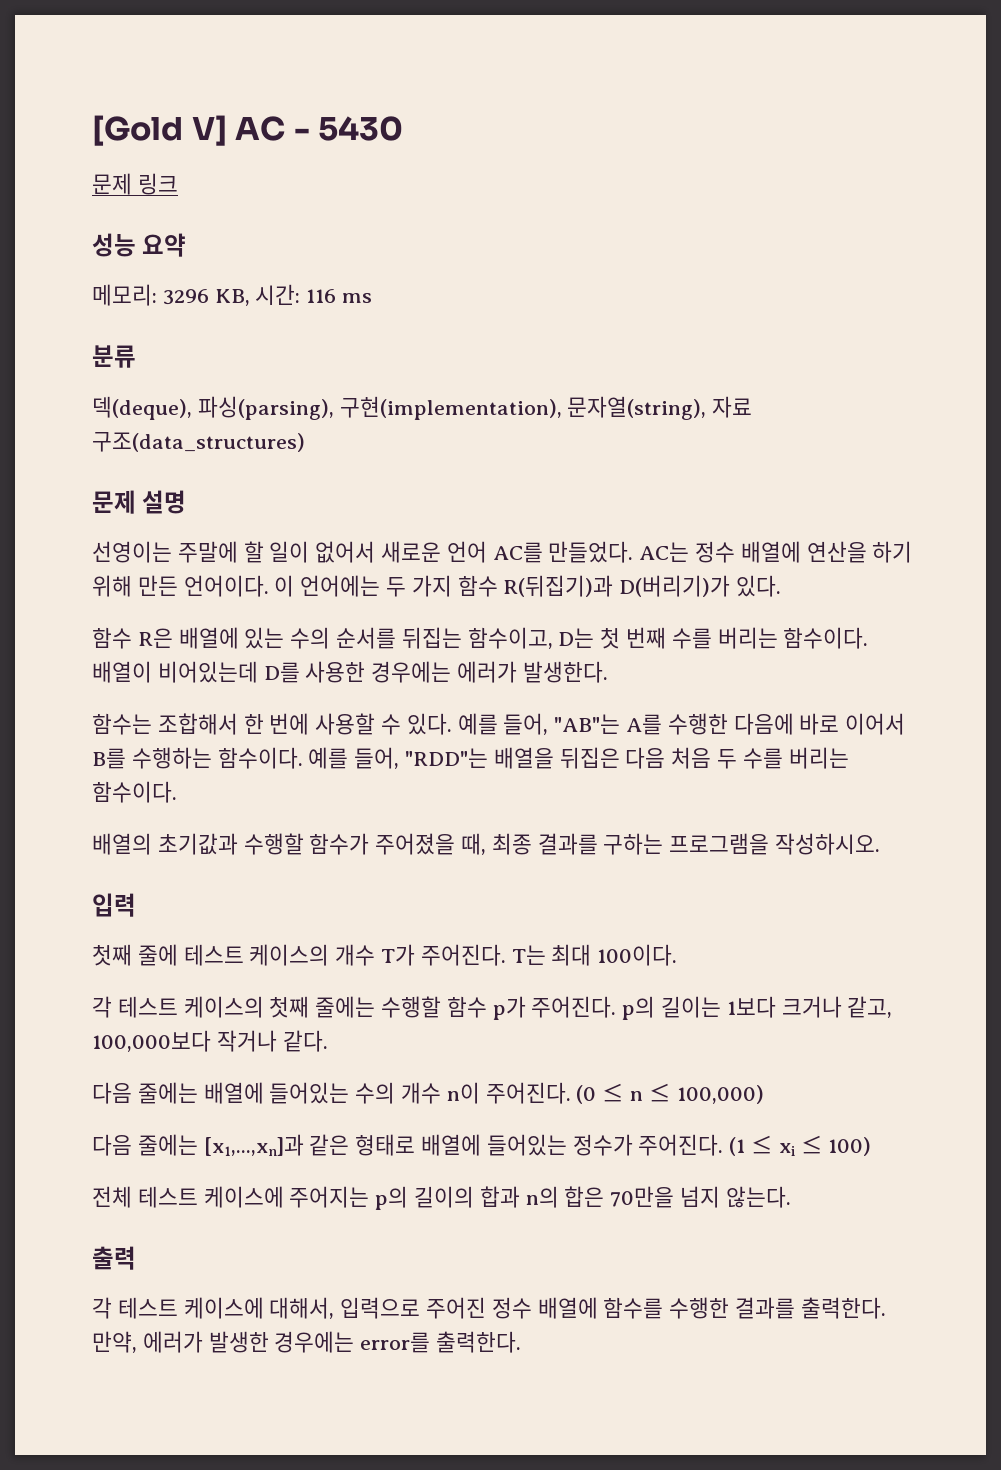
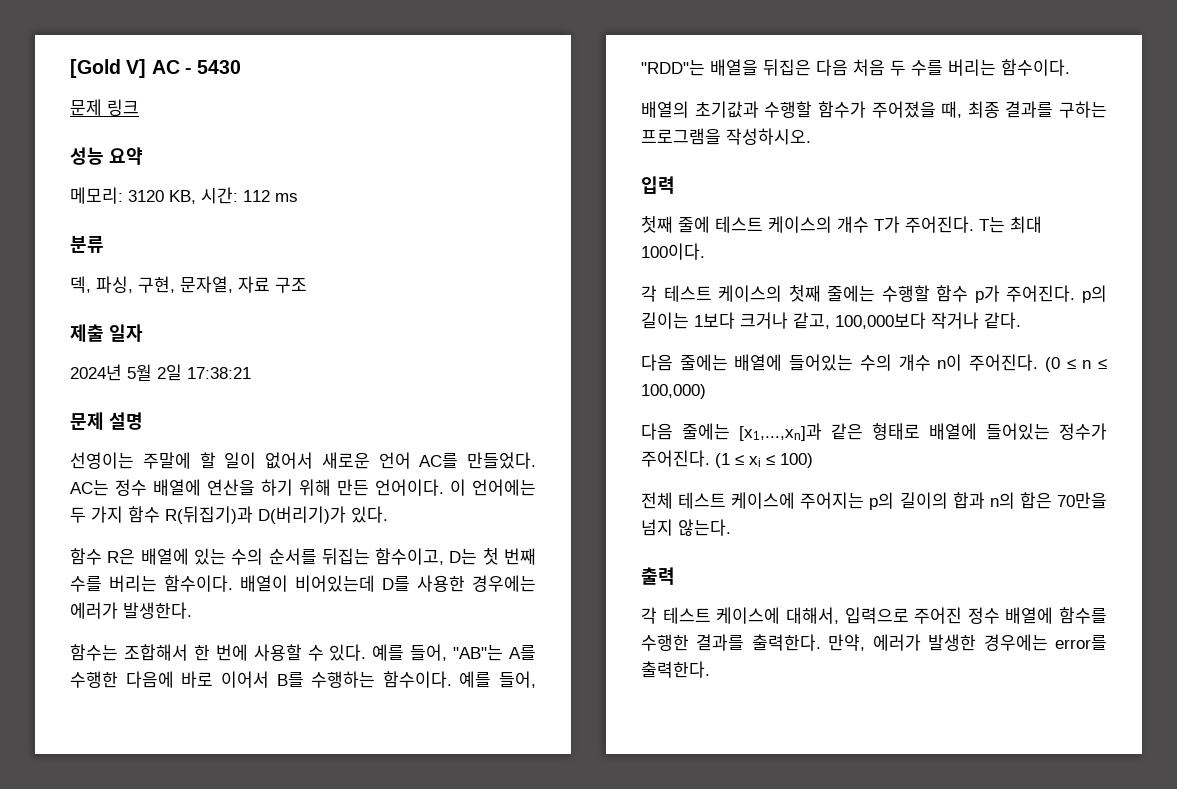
[162,289,209,305] 3296 -> [128,190,164,202] 3120
[306,289,337,303] 116 -> [243,190,270,202] 112
[92,396,753,420] [92,432,305,452] 덱(deque), 파싱(parsing), 구현(implementation), 문자열(string), 자료 구조(data_structures) -> [70,276,307,293] [70,324,143,342] [70,364,251,381] 덱, 파싱, 구현, 문자열, 자료 구조 // 제출 일자 // 2024년 5월 2일 17:38:21

